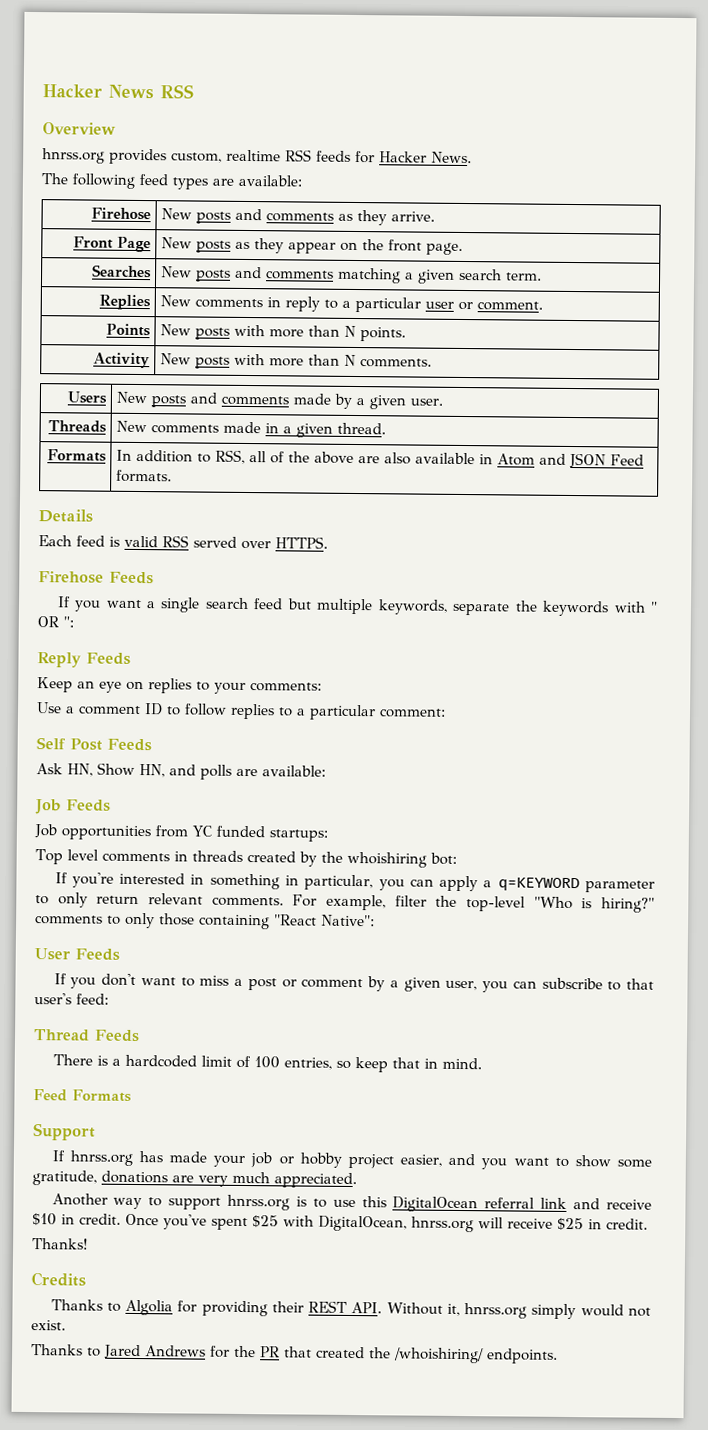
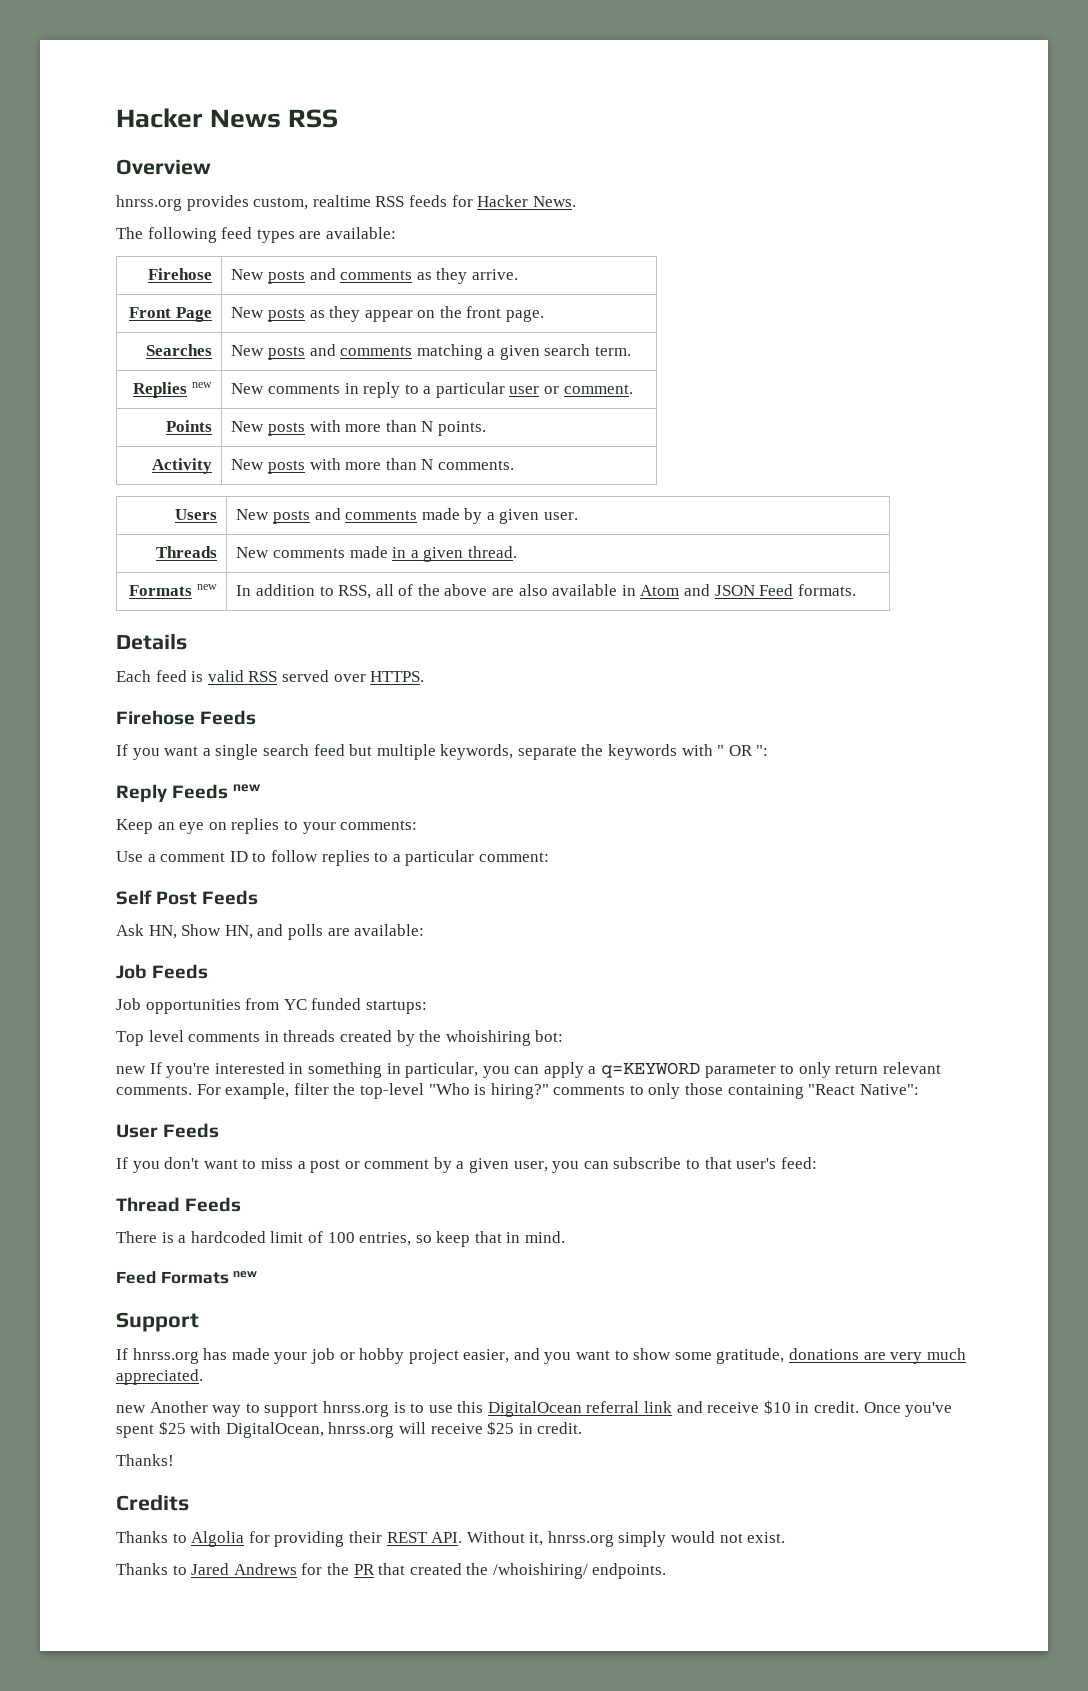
(151, 302) none -> [191,382,212,388] new
(107, 455) none -> [196,584,217,590] new
(131, 658) none -> [233,784,261,792] new
(457, 858) none -> [116,1066,146,1074] new
(132, 1095) none -> [233,1271,258,1278] new
(357, 1180) none -> [116,1405,146,1413] new

